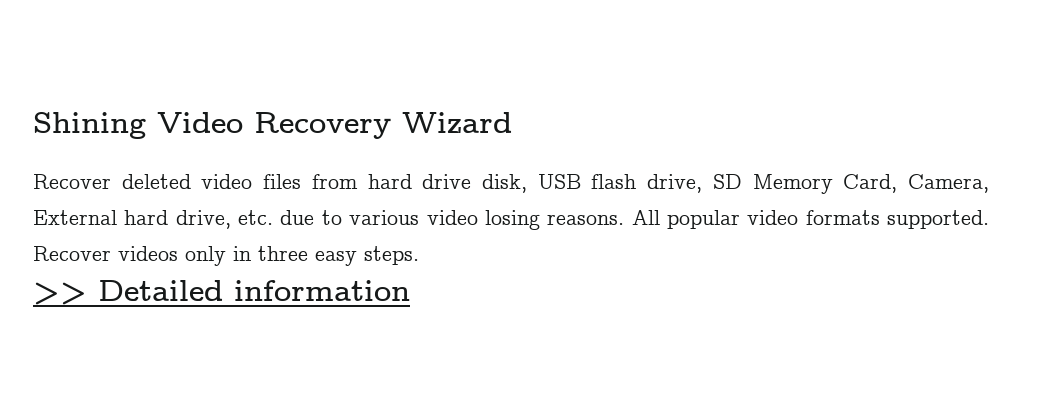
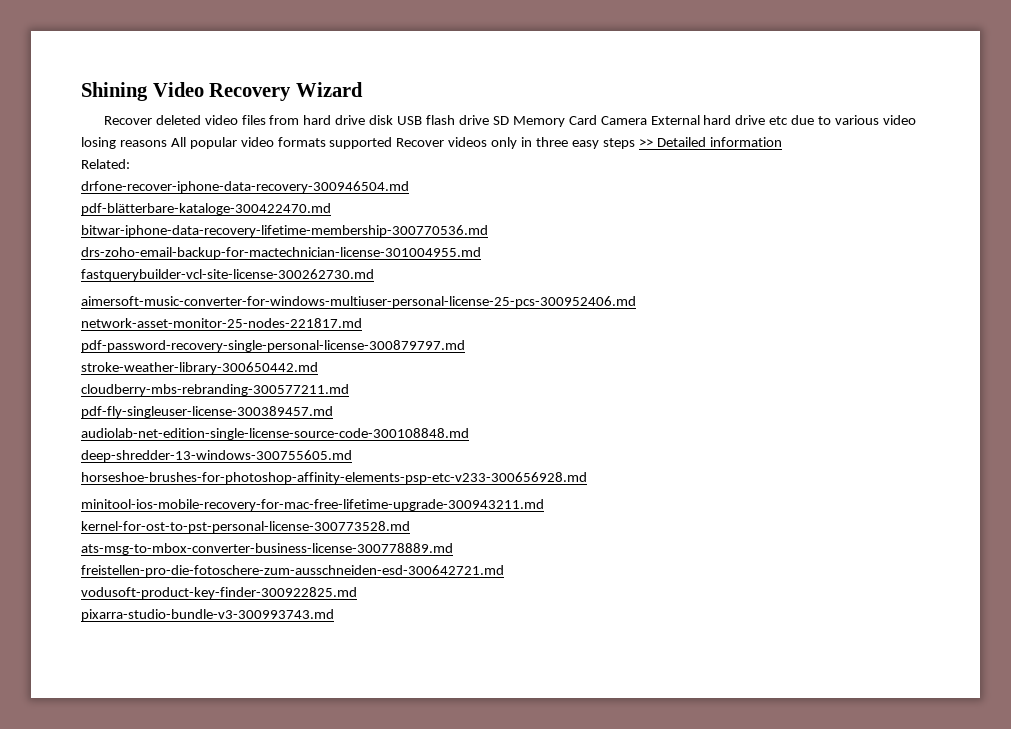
[482,174,527,193] disk, -> [369,115,394,125] disk
[647,174,703,193] drive, -> [458,115,489,125] drive
[843,174,989,193] [33,210,274,229] Card, Camera, External hard drive, etc. -> [568,115,789,125] Card Camera External hard drive etc
[547,214,625,225] reasons. -> [119,140,167,147] reasons
[887,210,990,229] supported. -> [329,137,393,149] supported
[364,246,419,265] steps. // -> [602,138,635,149] steps
(410, 290) none -> [81,159,130,169] [81,181,409,193] [81,203,331,215] [81,225,488,237] [81,247,481,259] [81,269,374,281] [81,296,636,308] [81,318,362,328] [81,340,465,352] [81,362,318,374] [81,384,349,396] [81,406,333,418] [81,428,469,440] [81,450,352,462] [81,472,587,484] [81,499,544,511] [81,521,410,533] [81,543,453,555] [81,565,504,577] [81,587,357,599] [81,609,334,621] // Related: // drfone-recover-iphone-data-recovery-300946504.md // pdf-blätterbare-kataloge-300422470.md // bitwar-iphone-data-recovery-lifetime-membership-300770536.md // drs-zoho-email-backup-for-mactechnician-license-301004955.md // fastquerybuilder-vcl-site-license-300262730.md // aimersoft-music-converter-for-windows-multiuser-personal-license-25-pcs-300952406.md // network-asset-monitor-25-nodes-221817.md // pdf-password-recovery-single-personal-license-300879797.md // stroke-weather-library-300650442.md // cloudberry-mbs-rebranding-300577211.md // pdf-fly-singleuser-license-300389457.md // audiolab-net-edition-single-license-source-code-300108848.md // deep-shredder-13-windows-300755605.md // horseshoe-brushes-for-photoshop-affinity-elements-psp-etc-v233-300656928.md // minitool-ios-mobile-recovery-for-mac-free-lifetime-upgrade-300943211.md // kernel-for-ost-to-pst-personal-license-300773528.md // ats-msg-to-mbox-converter-business-license-300778889.md // freistellen-pro-die-fotoschere-zum-ausschneiden-esd-300642721.md // vodusoft-product-key-finder-300922825.md // pixarra-studio-bundle-v3-300993743.md

